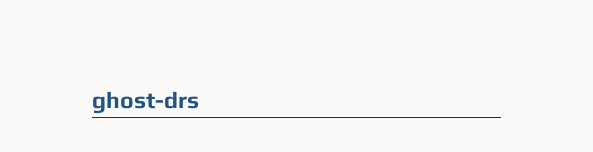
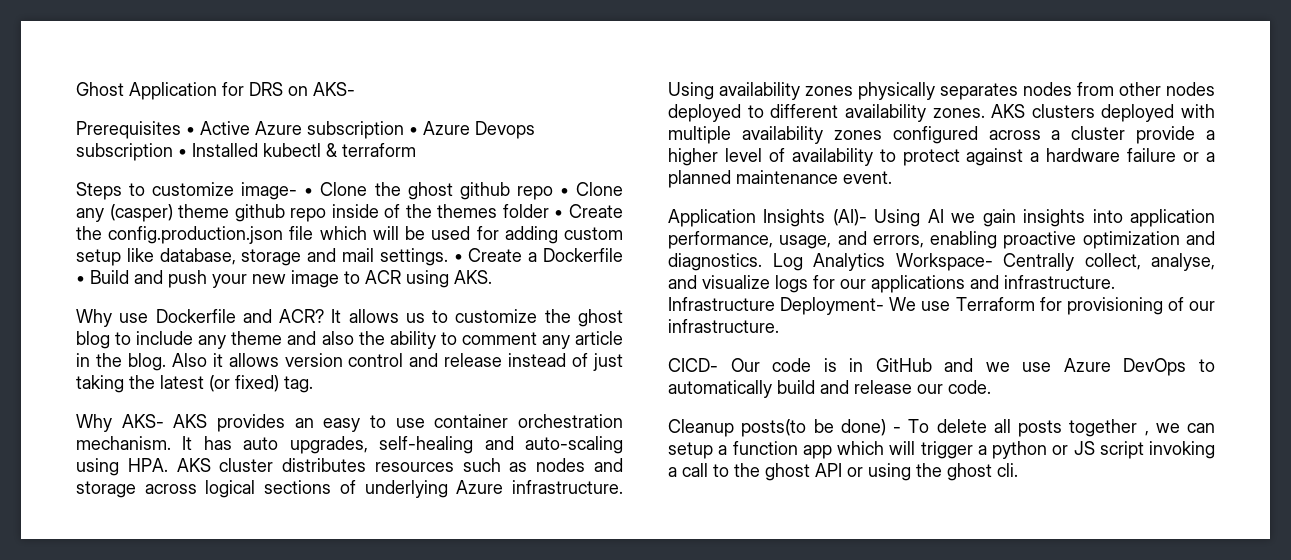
[92,91,199,114] ghost-drs -> [76,82,355,100] [76,121,535,139] [76,143,416,161] [76,182,623,200] [76,204,623,222] [76,226,623,244] [76,248,624,266] [76,270,492,288] [76,309,623,327] [76,331,623,349] [76,353,624,371] [76,375,313,393] [76,414,623,432] [76,436,623,454] [76,458,623,476] [76,480,623,498] [668,82,1215,100] [668,104,1215,122] [668,126,1215,144] [668,148,1215,166] [668,170,892,188] [668,209,1215,227] [668,231,1215,249] [668,253,1215,271] [668,275,1115,293] [668,297,1215,315] [668,319,779,333] [668,358,1215,376] [668,380,991,398] [668,419,1215,437] [668,441,1215,459] [668,463,1018,481] Ghost Application for DRS on AKS- // Prerequisites • Active Azure subscription • Azure Devops subscription • Installed kubectl & terraform // Steps to customize image- • Clone the ghost github repo • Clone any (casper) theme github repo inside of the themes folder • Create the config.production.json file which will be used for adding custom setup like database, storage and mail settings. • Create a Dockerfile • Build and push your new image to ACR using AKS. // Why use Dockerfile and ACR? It allows us to customize the ghost blog to include any theme and also the ability to comment any article in the blog. Also it allows version control and release instead of just taking the latest (or fixed) tag. // Why AKS- AKS provides an easy to use container orchestration mechanism. It has auto upgrades, self-healing and auto-scaling using HPA. AKS cluster distributes resources such as nodes and storage across logical sections of underlying Azure infrastructure. Using availability zones physically separates nodes from other nodes deployed to different availability zones. AKS clusters deployed with multiple availability zones configured across a cluster provide a higher level of availability to protect against a hardware failure or a planned maintenance event. // Application Insights (AI)- Using AI we gain insights into application performance, usage, and errors, enabling proactive optimization and diagnostics. Log Analytics Workspace- Centrally collect, analyse, and visualize logs for our applications and infrastructure. Infrastructure Deployment- We use Terraform for provisioning of our infrastructure. // CICD- Our code is in GitHub and we use Azure DevOps to automatically build and release our code. // Cleanup posts(to be done) - To delete all posts together , we can setup a function app which will trigger a python or JS script invoking a call to the ghost API or using the ghost cli.

